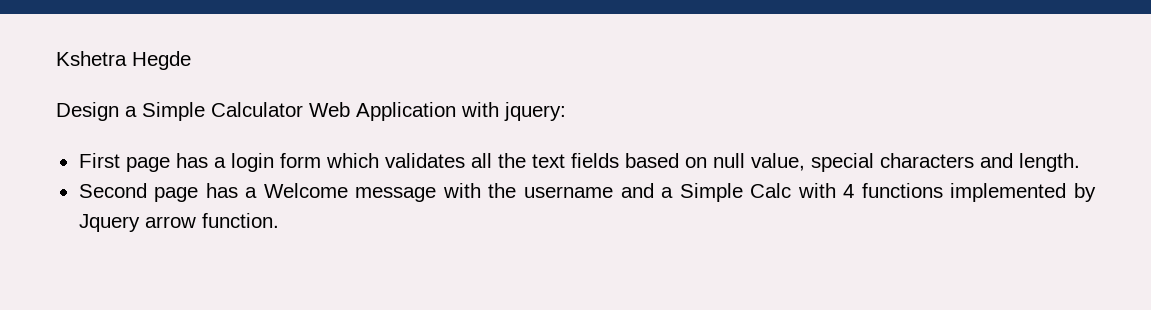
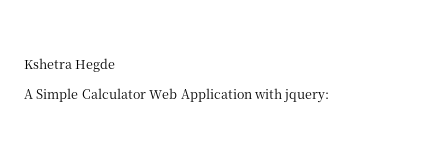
[56,102,137,121] Design a -> [24,89,33,99] A
[78,153,1080,172] [78,183,1096,202] [78,213,279,232] // First page has a login form which validates all the text fields based on null value, special characters and length. // Second page has a Welcome message with the username and a Simple Calc with 4 functions implemented by Jquery arrow function. -> (330, 96) none

